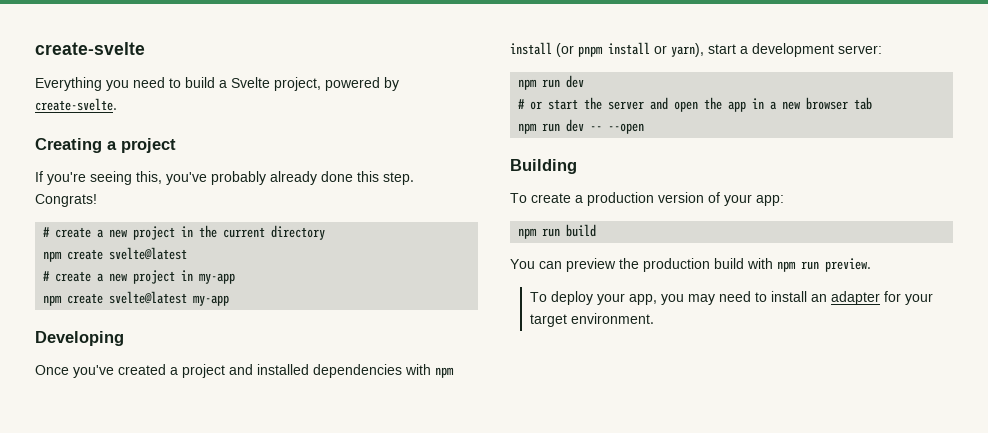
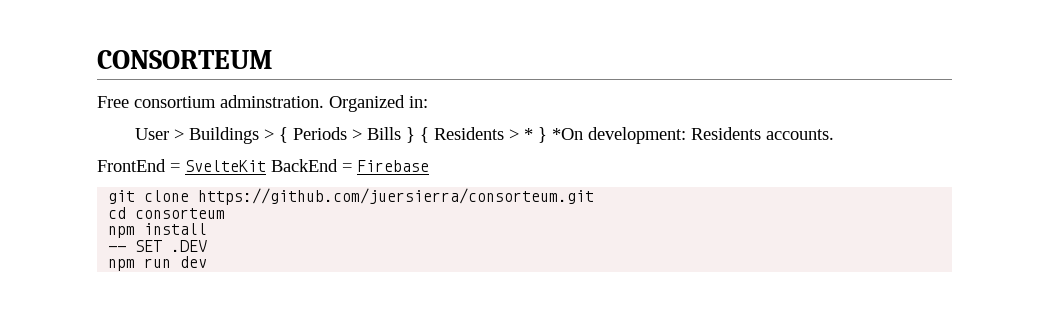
[35,42,145,55] [35,77,399,91] [35,98,117,111] [35,138,176,153] [35,171,414,185] [35,194,97,207] [43,225,326,240] [43,247,188,262] [43,270,236,284] [43,291,230,306] [35,331,124,346] [35,364,454,378] [510,42,882,57] [518,75,585,90] [518,97,873,112] [518,119,645,134] [510,159,577,174] [510,192,784,206] [518,224,597,239] [510,258,871,272] [529,291,933,305] [529,313,654,327] create-svelte // Everything you need to build a Svelte project, powered by create-svelte. // Creating a project // If you're seeing this, you've probably already done this step. Congrats! // # create a new project in the current directory // npm create svelte@latest // # create a new project in my-app // npm create svelte@latest my-app // Developing // Once you've created a project and installed dependencies with npm install (or pnpm install or yarn), start a development server: // npm run dev // # or start the server and open the app in a new browser tab // npm run dev -- --open // Building // To create a production version of your app: // npm run build // You can preview the production build with npm run preview. // To deploy your app, you may need to install an adapter for your target environment. -> [97,50,273,69] [97,95,428,112] [134,127,834,144] [97,159,429,172] [108,188,595,205] [108,207,226,219] [108,223,208,238] [108,240,208,252] [108,256,208,271] CONSORTEUM // Free consortium adminstration. Organized in: // User > Buildings > { Periods > Bills } { Residents > * } *On development: Residents accounts. // FrontEnd = SvelteKit BackEnd = Firebase // git clone https://github.com/juersierra/consorteum.git // cd consorteum // npm install // -- SET .DEV // npm run dev

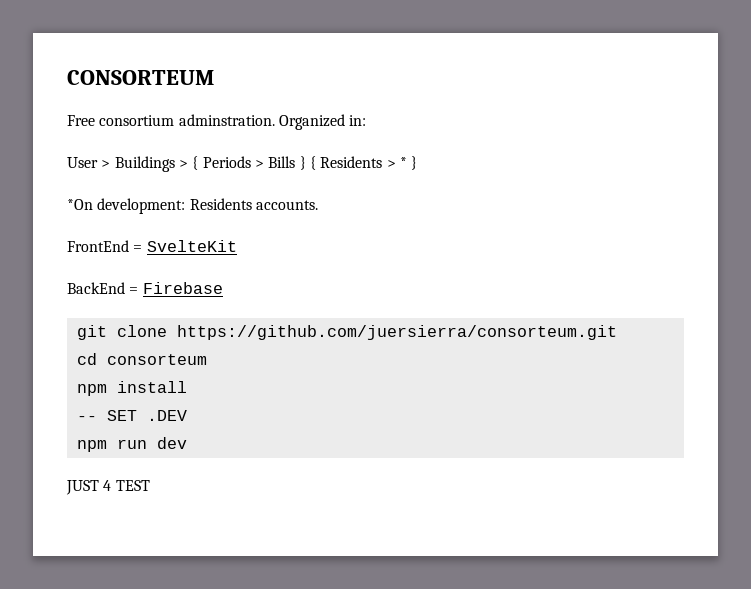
(547, 135) none -> (418, 163) //
(266, 166) none -> (237, 246) //
(208, 262) none -> [66,480,150,495] // JUST 4 TEST

